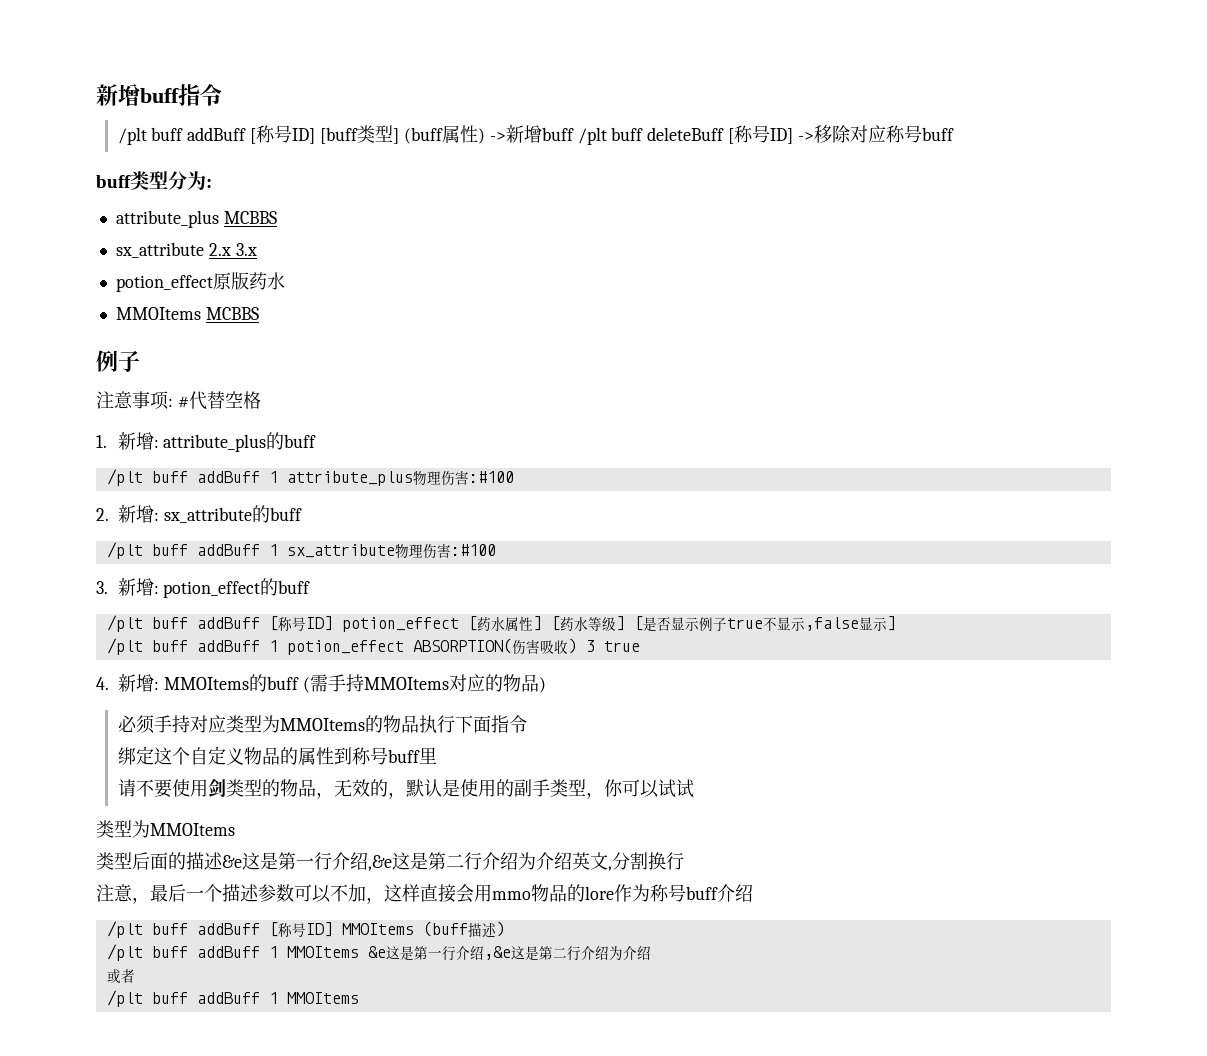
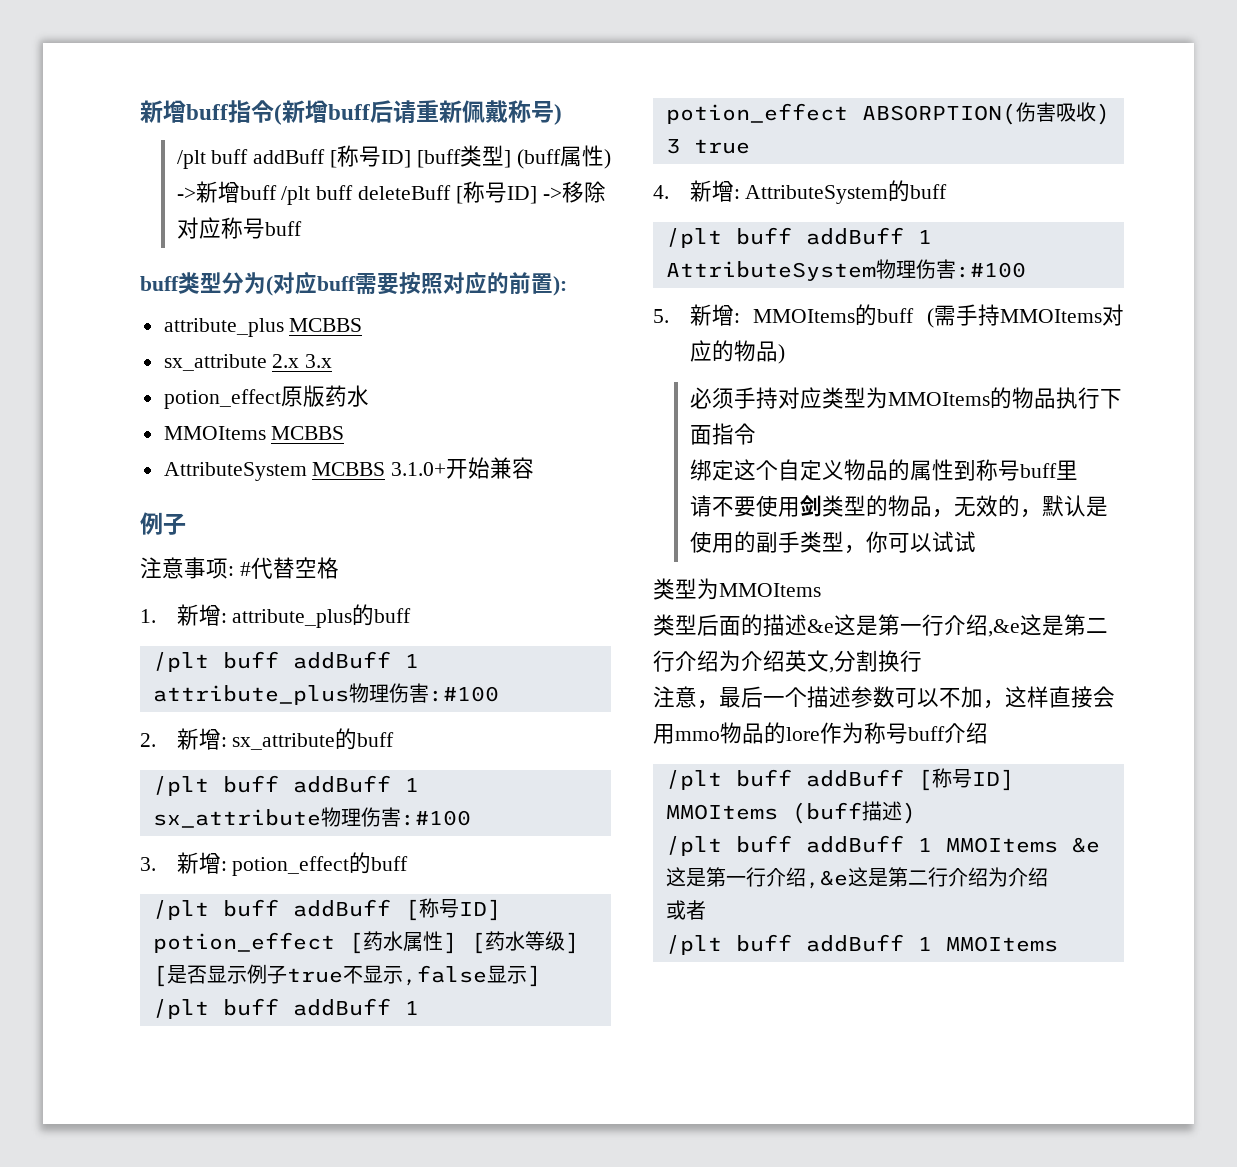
(222, 95) none -> [274,100,562,125] (新增buff后请重新佩戴称号)
[206,179,212,188] : -> [266,271,567,296] (对应buff需要按照对应的前置):
(259, 313) none -> [163,457,535,481] // AttributeSystem MCBBS 3.1.0+开始兼容
(159, 685) none -> [745,180,948,204] [665,227,932,248] [665,259,1026,281] [653,304,740,326] AttributeSystem的buff // /plt buff addBuff 1 AttributeSystem物理伤害:#100 // 5.新增:

